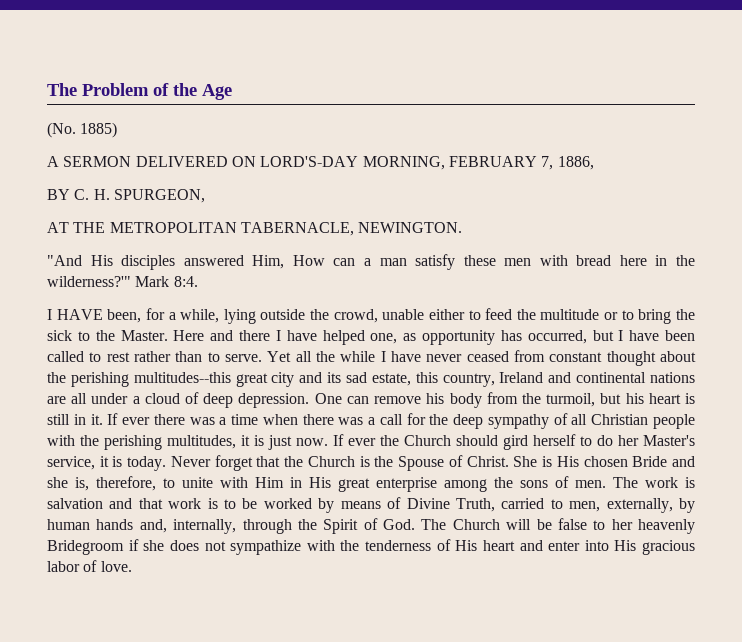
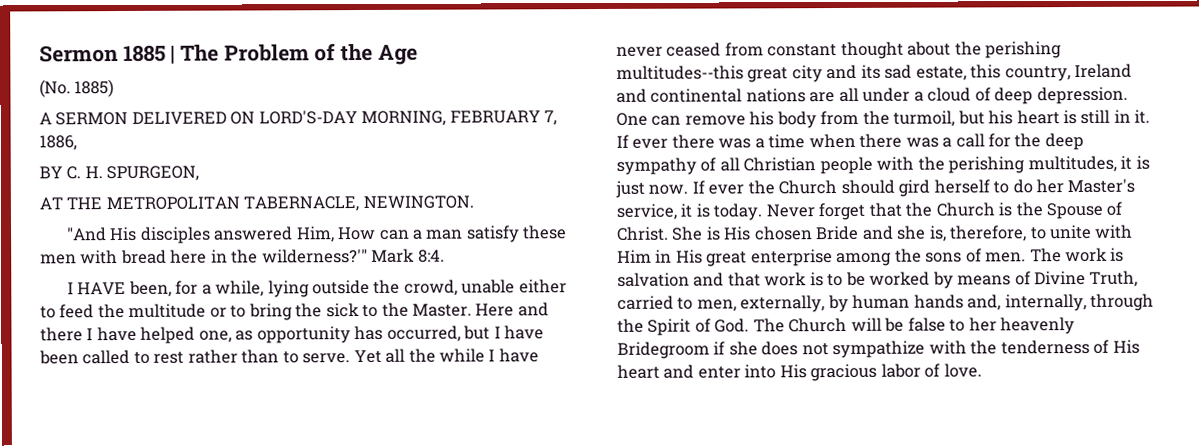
(47, 89) none -> [39,44,176,64] Sermon 1885 |

